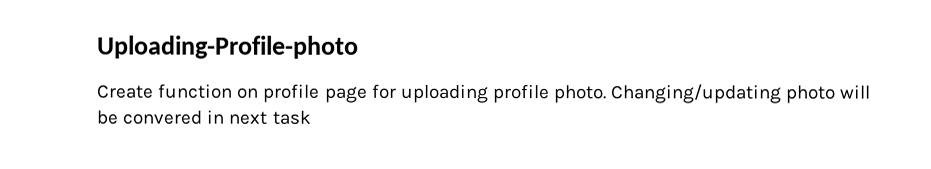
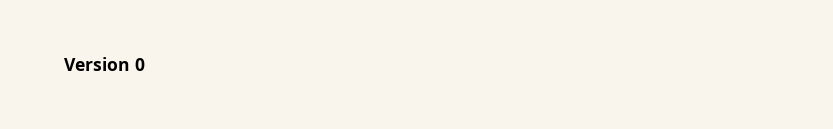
[97,35,359,59] [96,83,872,104] [96,109,311,125] Uploading-Profile-photo // Create function on profile page for uploading profile photo. Changing/updating photo will be convered in next task -> [64,57,145,71] Version 0

